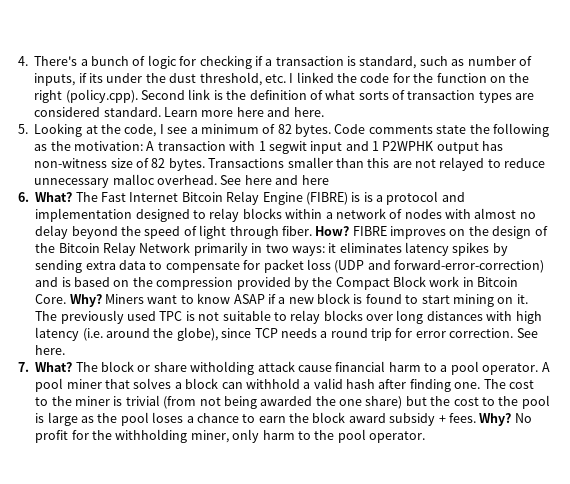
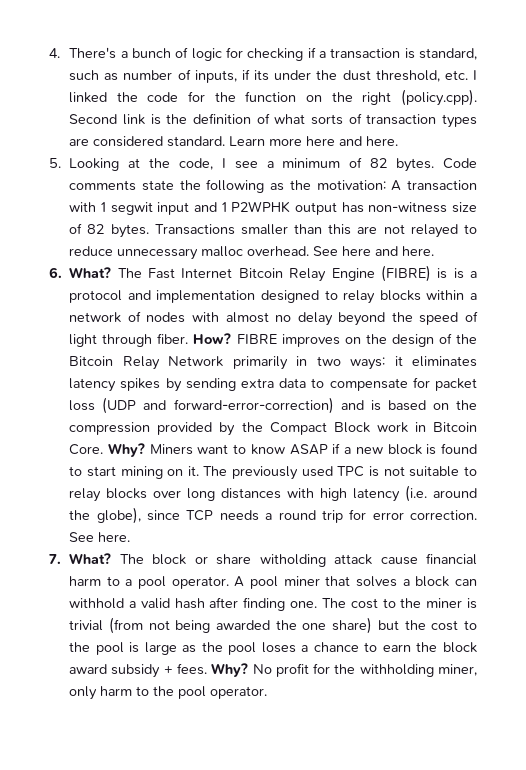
[301,175,329,185] here -> [402,246,435,256] here.

